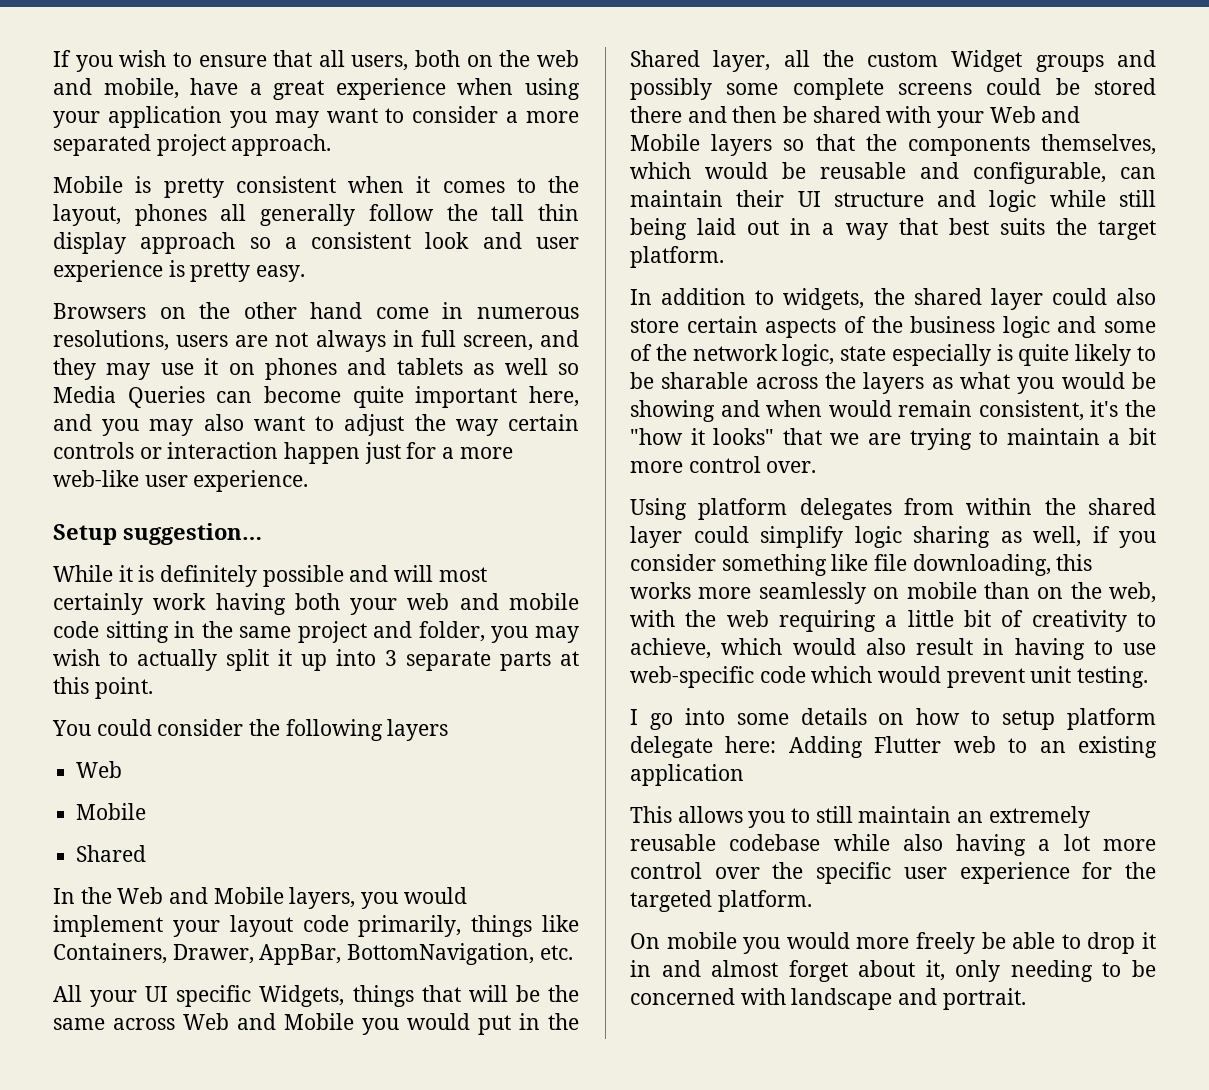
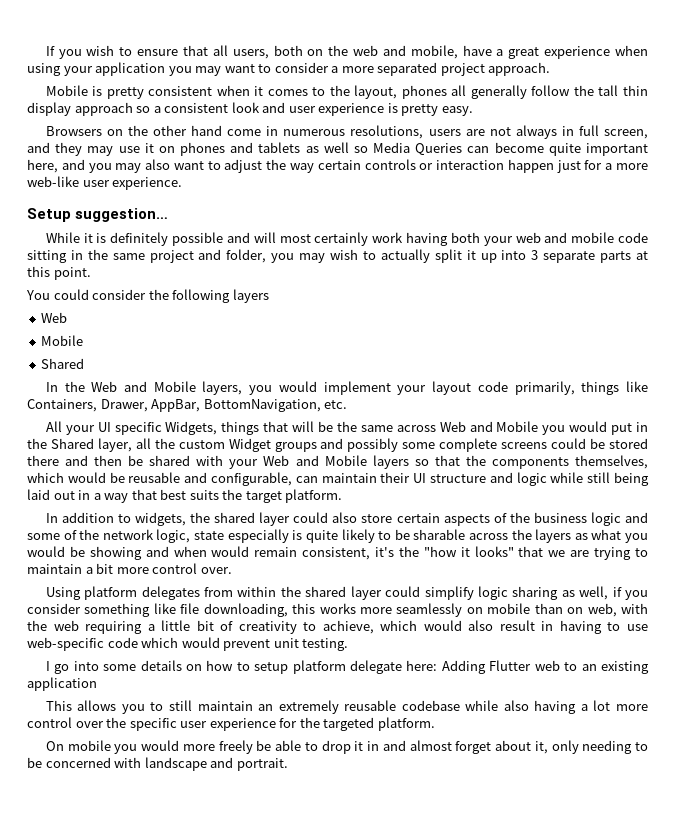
[1070,582,1102,599] the -> (584, 610) none

